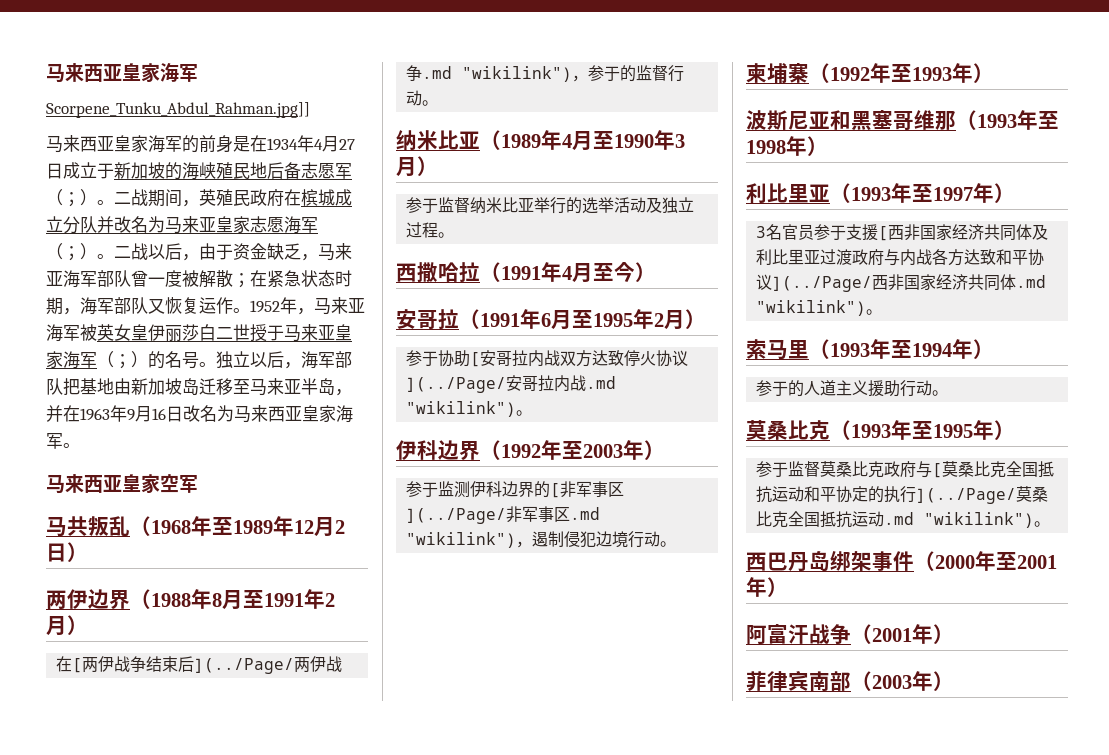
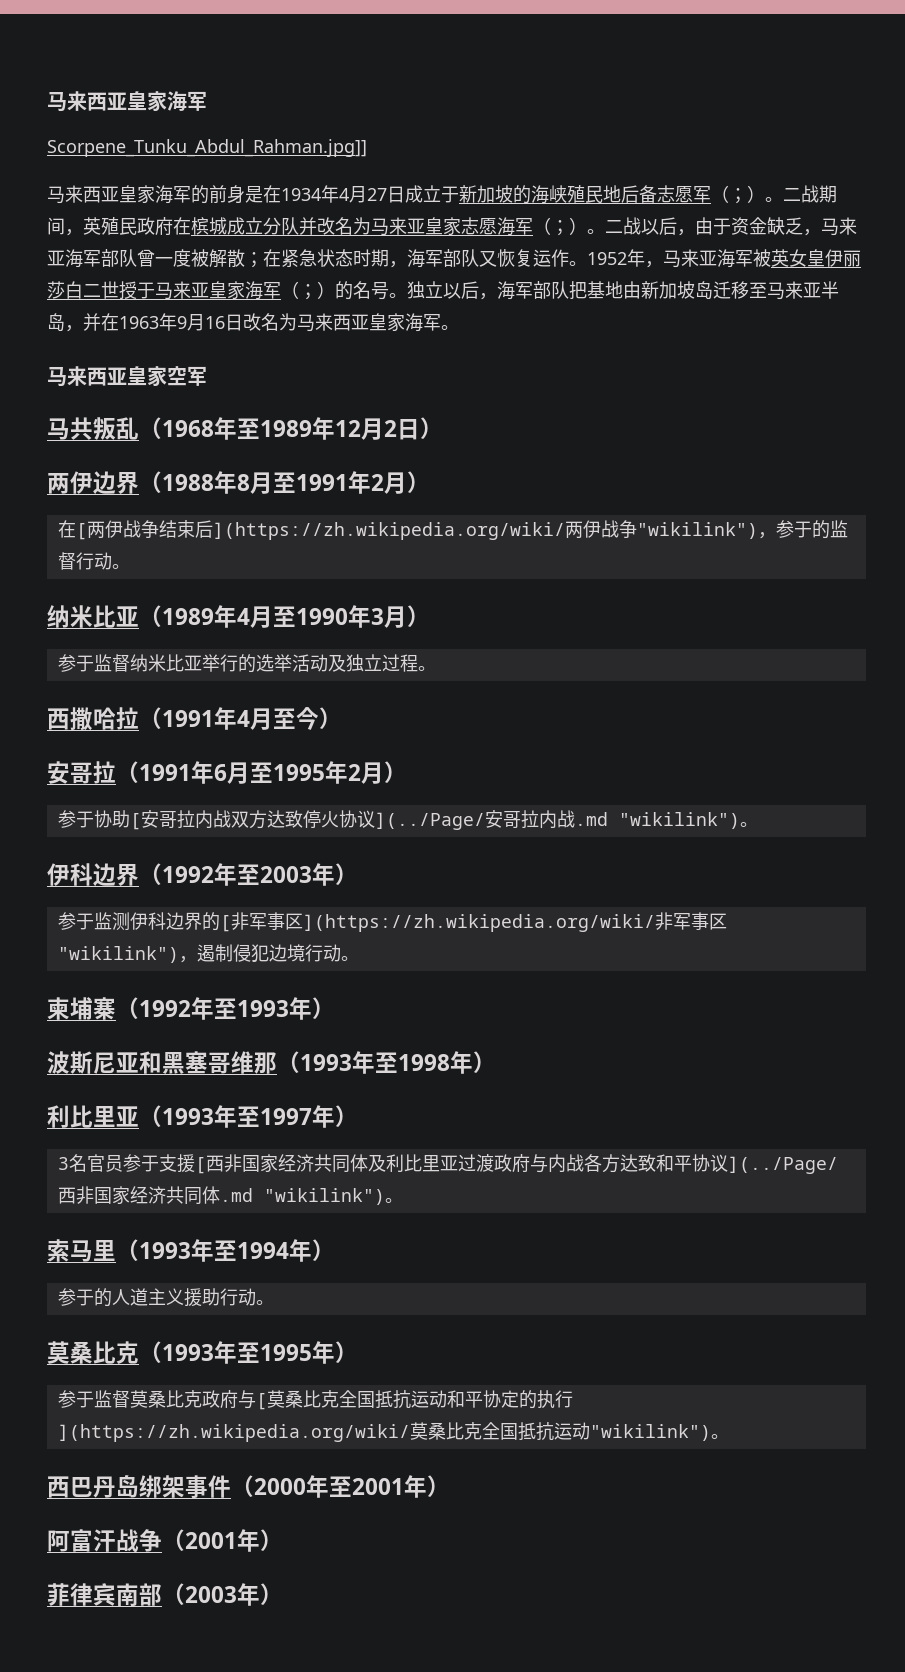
[194,656,343,674] [406,65,453,81] ](../Page/两伊战争.md -> [212,520,637,540] ](https://zh.wikipedia.org/wiki/两伊战争
[406,506,601,524] ](../Page/非军事区.md -> [302,912,727,932] ](https://zh.wikipedia.org/wiki/非军事区
[916,486,1049,504] [756,511,915,528] ](../Page/莫桑比克全国抵抗运动.md -> [57,1422,590,1442] ](https://zh.wikipedia.org/wiki/莫桑比克全国抵抗运动

